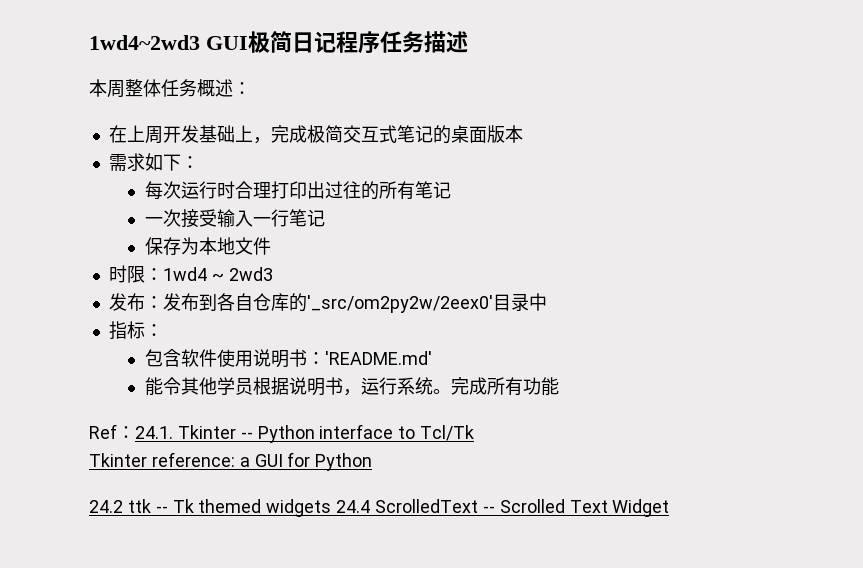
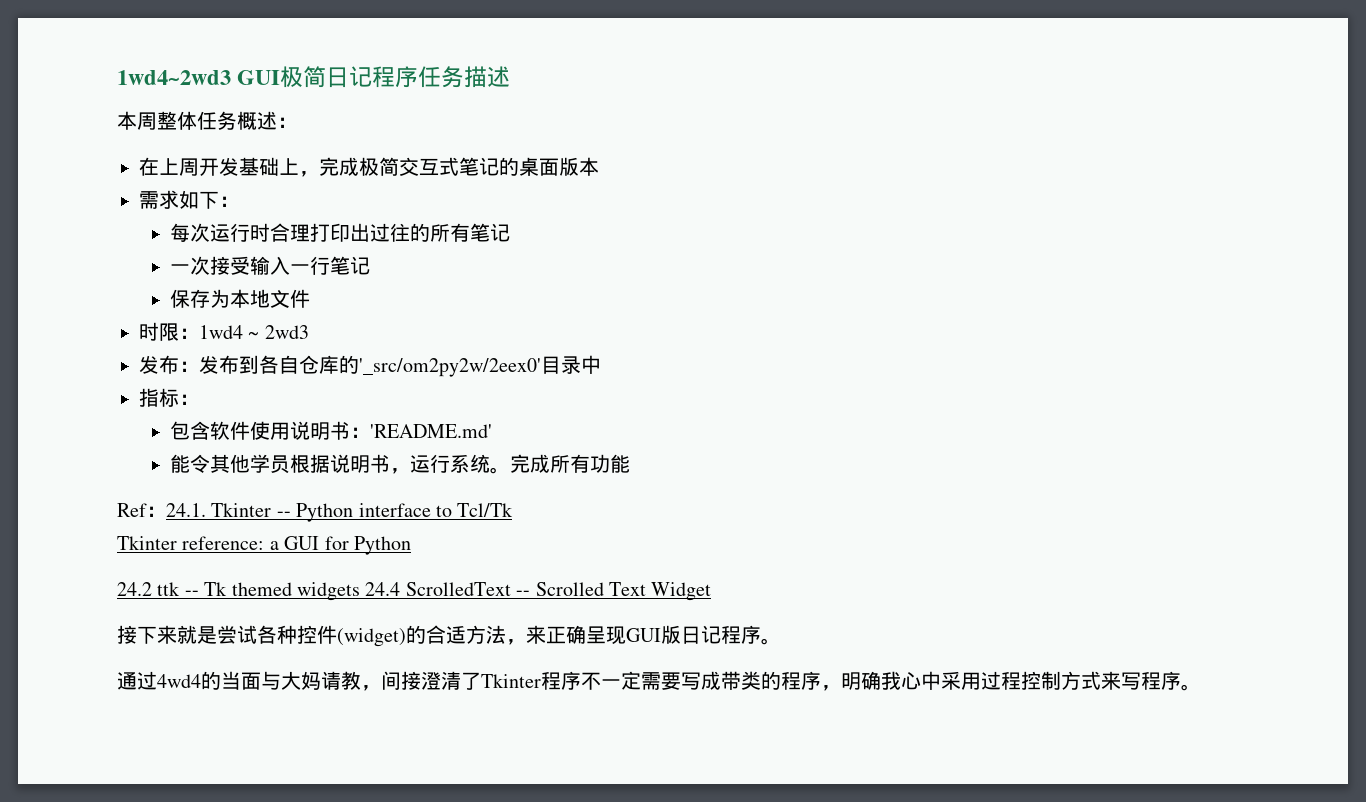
(670, 508) none -> [117,625,781,647] [117,671,1201,691] // 接下来就是尝试各种控件(widget)的合适方法，来正确呈现GUI版日记程序。 // 通过4wd4的当面与大妈请教，间接澄清了Tkinter程序不一定需要写成带类的程序，明确我心中采用过程控制方式来写程序。

